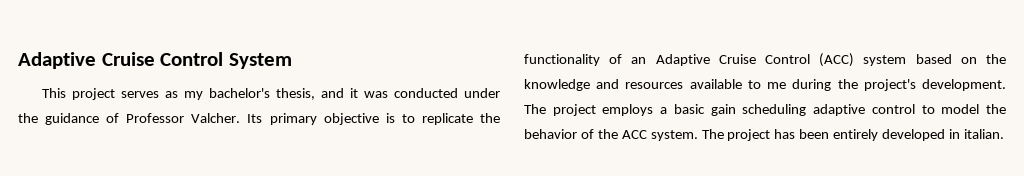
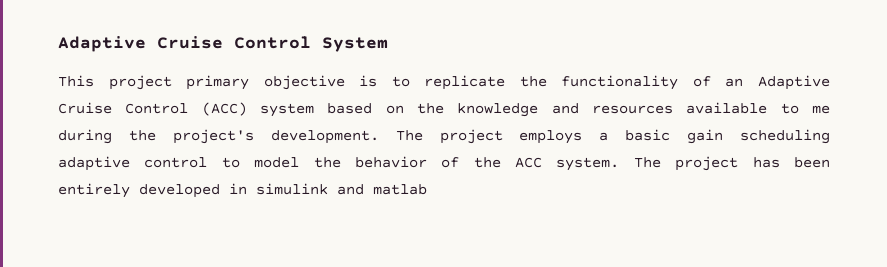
[120,88,501,100] [18,113,263,125] serves as my bachelor's thesis, and it was conducted under the guidance of Professor Valcher. Its -> (172, 82) none
[963,129,1004,139] italian. -> [256,183,427,195] simulink and matlab

